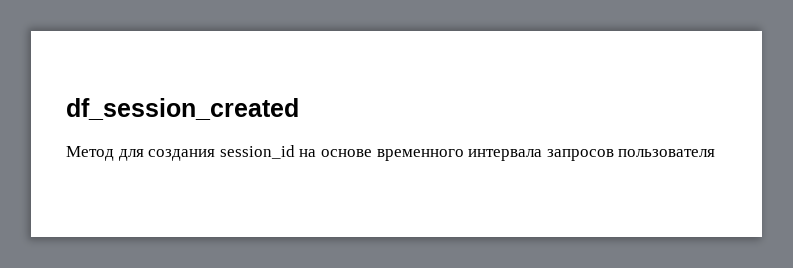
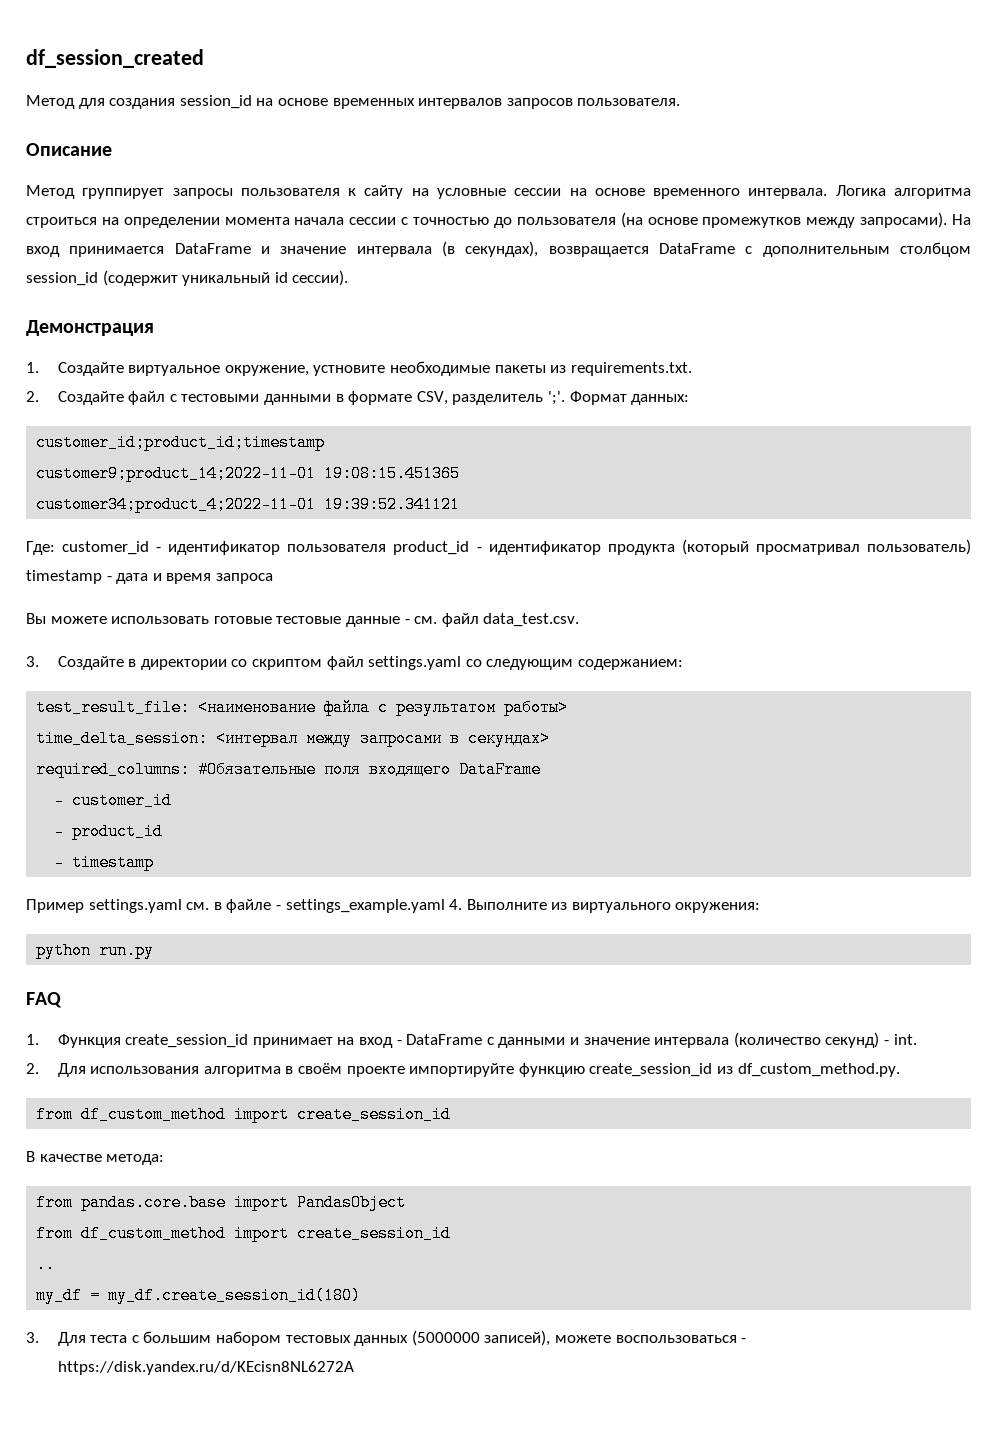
[376,149,716,161] временного интервала запросов пользователя -> [332,98,681,109] [26,143,112,156] [26,185,972,199] [26,212,972,228] [26,241,972,257] [26,270,349,286] [26,320,154,336] [26,361,692,376] [26,391,690,405] [36,434,326,451] [36,465,461,482] [36,496,461,513] [26,539,971,555] [26,570,273,584] [26,613,580,627] [26,656,683,670] [36,699,569,716] [36,730,551,747] [36,761,542,778] [54,792,173,809] [54,823,164,840] [54,854,155,871] [26,899,761,913] [36,942,155,959] [26,992,62,1008] [26,1032,917,1048] [26,1063,900,1077] [36,1106,452,1123] [26,1151,165,1165] [36,1194,407,1211] [36,1225,452,1242] [36,1256,56,1273] [36,1287,362,1304] [26,1330,747,1346] [57,1361,354,1375] временных интервалов запросов пользователя. // Описание // Метод группирует запросы пользователя к сайту на условные сессии на основе временного интервала. Логика алгоритма строиться на определении момента начала сессии с точностью до пользователя (на основе промежутков между запросами). На вход принимается DataFrame и значение интервала (в секундах), возвращается DataFrame с дополнительным столбцом session_id (содержит уникальный id сессии). // Демонстрация // 1. Создайте виртуальное окружение, устновите необходимые пакеты из requirements.txt. // 2. Создайте файл с тестовыми данными в формате CSV, разделитель ';'. Формат данных: // customer_id;product_id;timestamp // customer9;product_14;2022-11-01 19:08:15.451365 // customer34;product_4;2022-11-01 19:39:52.341121 // Где: customer_id - идентификатор пользователя product_id - идентификатор продукта (который просматривал пользователь) timestamp - дата и время запроса // Вы можете использовать готовые тестовые данные - см. файл data_test.csv. // 3. Создайте в директории со скриптом файл settings.yaml со следующим содержанием: // test_result_file: <наименование файла с результатом работы> // time_delta_session: <интервал между запросами в секундах> // required_columns: #Обязательные поля входящего DataFrame // - customer_id // - product_id // - timestamp // Пример settings.yaml см. в файле - settings_example.yaml 4. Выполните из виртуального окружения: // python run.py // FAQ // 1. Функция create_session_id принимает на вход - DataFrame с данными и значение интервала (количество секунд) - int. // 2. Для использования алгоритма в своём проекте импортируйте функцию create_session_id из df_custom_method.py. // from df_custom_method import create_session_id // В качестве метода: // from pandas.core.base import PandasObject // from df_custom_method import create_session_id // .. // my_df = my_df.create_session_id(180) // 3. Для теста с большим набором тестовых данных (5000000 записей), можете воспользоваться - https://disk.yandex.ru/d/KEcisn8NL6272A

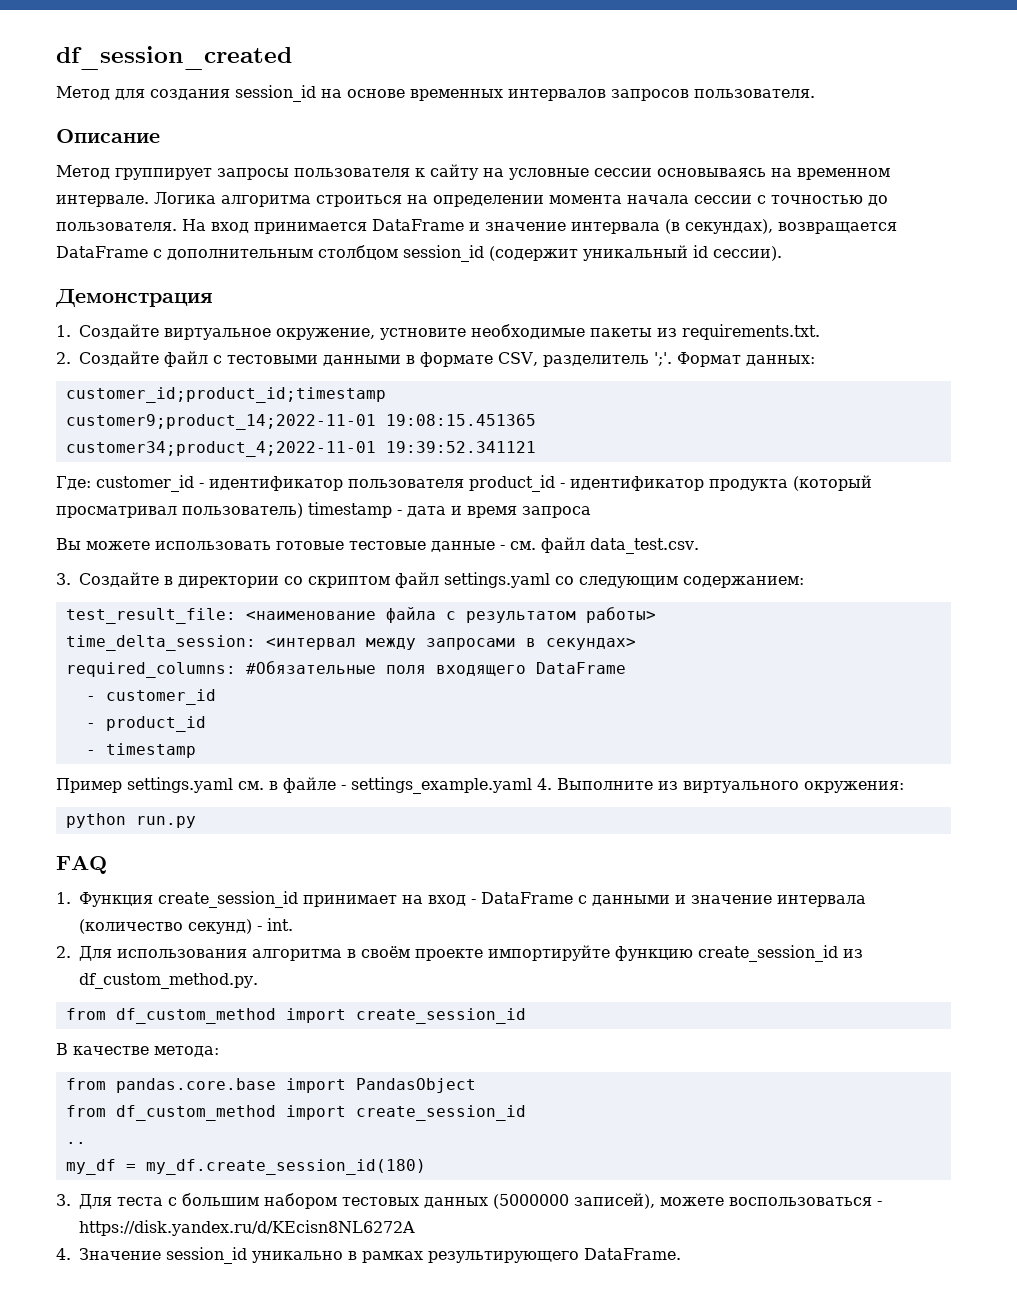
[569,188,828,199] на основе временного интервала. -> [657,168,890,180] [56,195,149,207] основываясь на временном интервале.
[516,212,948,228] пользователя (на основе промежутков между запросами). -> [56,222,177,231] пользователя.
(354, 1368) none -> [56,1247,681,1264] // 4. Значение session_id уникально в рамках результирующего DataFrame.

